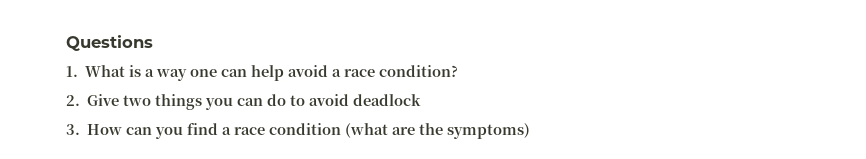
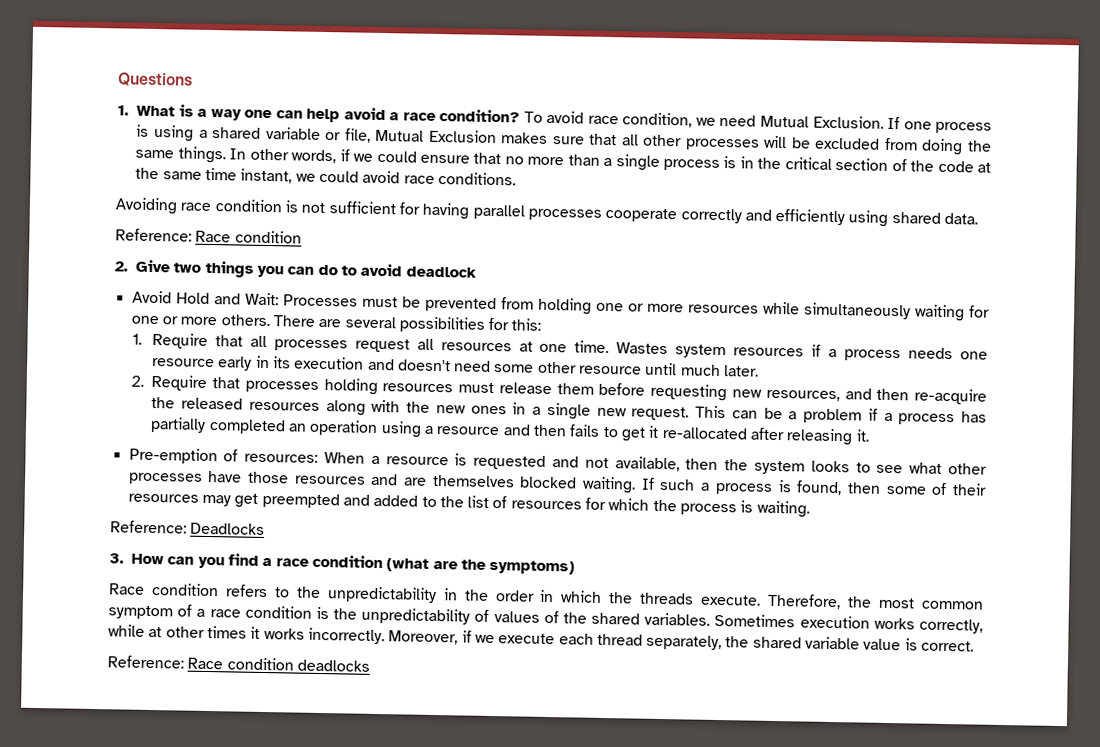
(459, 71) none -> [523,110,992,134] [136,124,992,156] [135,146,991,173] [135,167,517,186] [115,197,979,227] [115,228,302,244] To avoid race condition, we need Mutual Exclusion. If one process is using a shared variable or file, Mutual Exclusion makes sure that all other processes will be excluded from doing the same things. In other words, if we could ensure that no more than a single process is in the critical section of the code at the same time instant, we could avoid race conditions. // Avoiding race condition is not sufficient for having parallel processes cooperate correctly and efficiently using shared data. // Reference: Race condition
(422, 100) none -> [131,290,990,322] [130,314,542,333] [132,332,988,362] [151,355,760,377] [131,374,987,405] [151,396,988,426] [150,416,870,446] [128,447,987,475] [127,470,987,496] [127,492,810,518] [110,520,266,536] // Avoid Hold and Wait: Processes must be prevented from holding one or more resources while simultaneously waiting for one or more others. There are several possibilities for this: // 1. Require that all processes request all resources at one time. Wastes system resources if a process needs one resource early in its execution and doesn't need some other resource until much later. // 2. Require that processes holding resources must release them before requesting new resources, and then re-acquire the released resources along with the new ones in a single new request. This can be a problem if a process has partially completed an operation using a resource and then fails to get it re-allocated after releasing it. // Pre-emption of resources: When a resource is requested and not available, then the system looks to see what other processes have those resources and are themselves blocked waiting. If such a process is found, then some of their resources may get preempted and added to the list of resources for which the process is waiting. // Reference: Deadlocks
(531, 131) none -> [109,583,985,610] [108,604,983,634] [108,624,975,652] [107,655,370,672] // Race condition refers to the unpredictability in the order in which the threads execute. Therefore, the most common symptom of a race condition is the unpredictability of values of the shared variables. Sometimes execution works correctly, while at other times it works incorrectly. Moreover, if we execute each thread separately, the shared variable value is correct. // Reference: Race condition deadlocks

